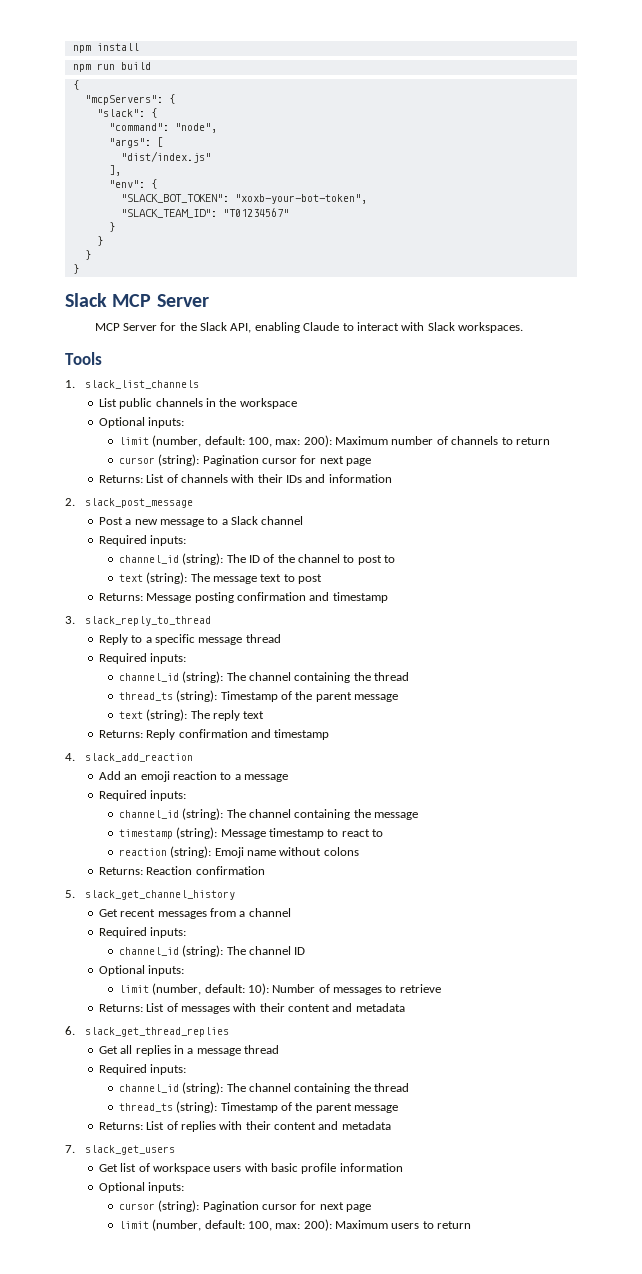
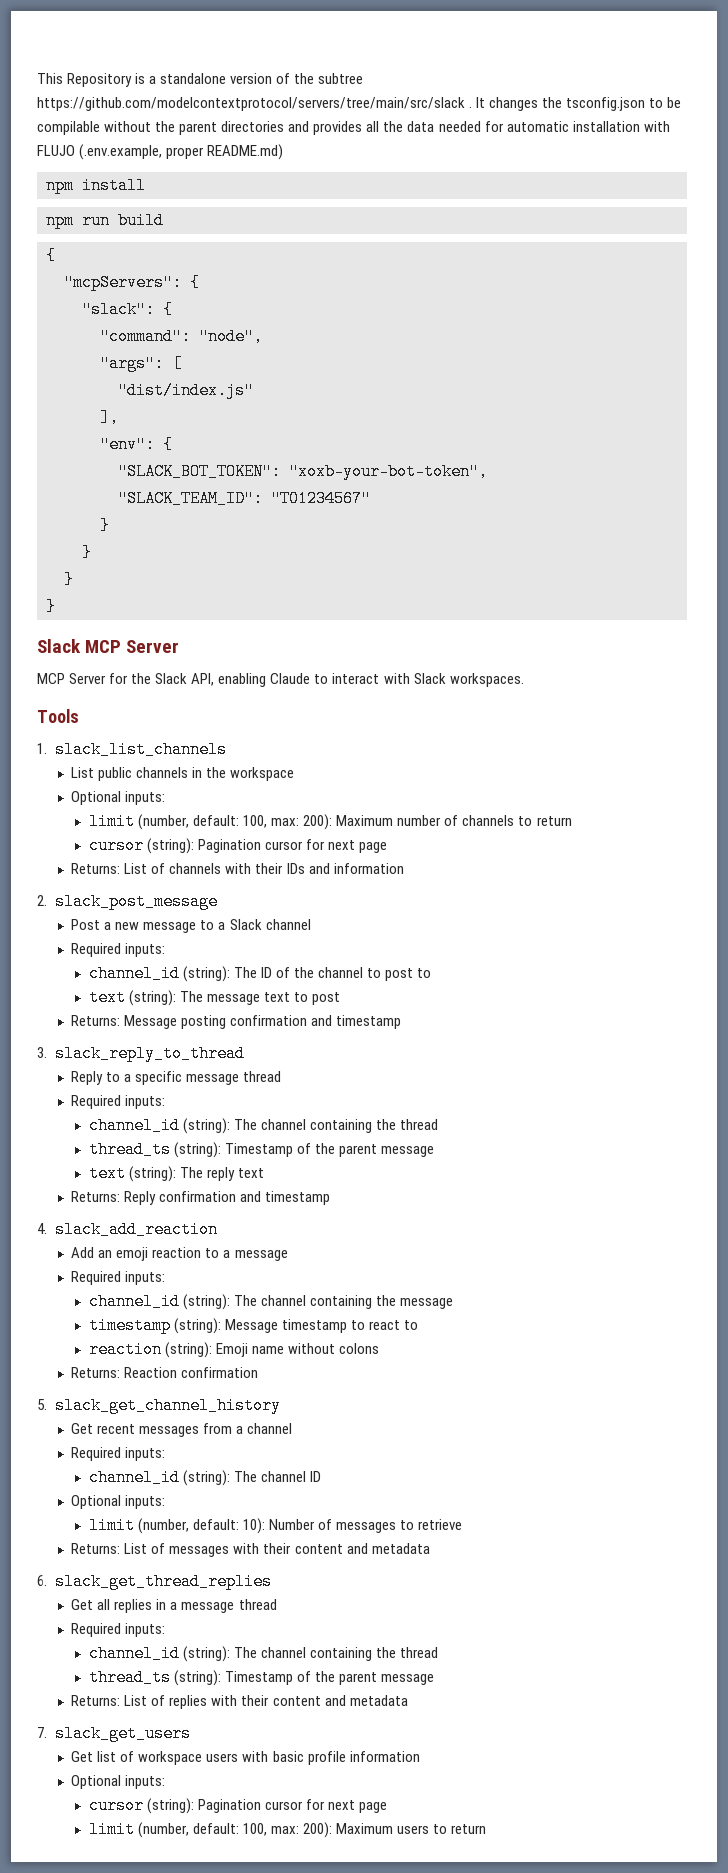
(72, 49) none -> [37,73,364,87] [37,97,682,111] [37,121,670,135] [37,144,284,160] This Repository is a standalone version of the subtree https://github.com/modelcontextprotocol/servers/tree/main/src/slack . It changes the tsconfig.json to be compilable without the parent directories and provides all the data needed for automatic installation with FLUJO (.env.example, proper README.md) //

